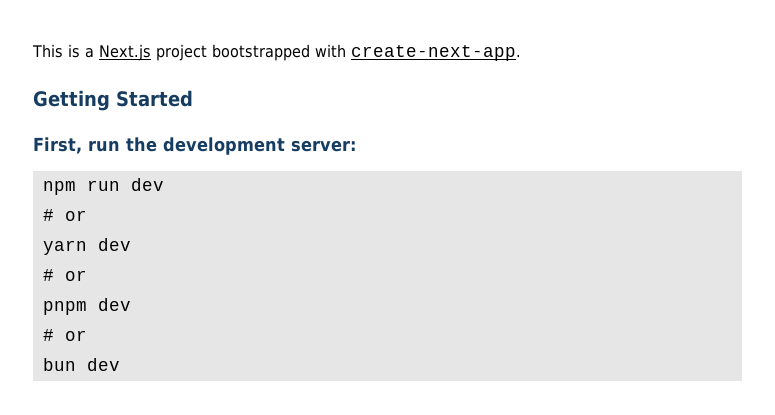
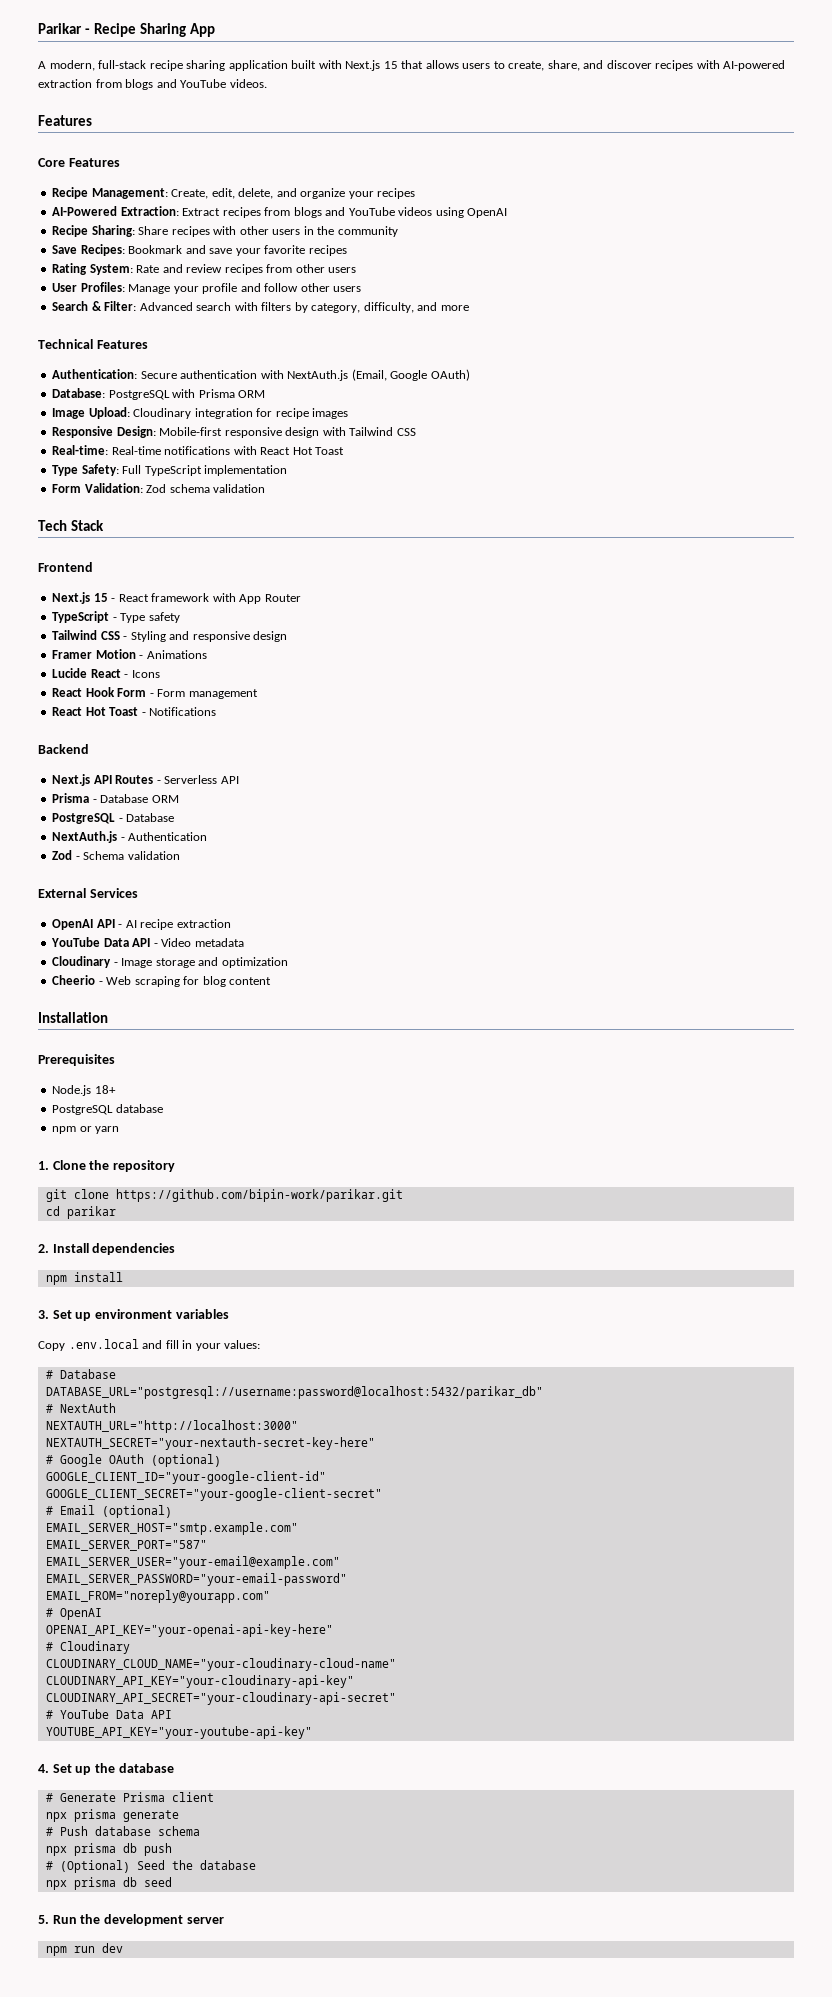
[32,44,521,61] [33,90,193,111] [33,137,120,154] This is a Next.js project bootstrapped with create-next-app. // Getting Started // First, run -> [38,23,216,37] [38,60,786,71] [38,79,267,90] [38,115,92,126] [38,158,120,167] [52,187,416,199] [52,206,508,218] [52,225,398,237] [52,244,347,256] [52,263,357,275] [52,282,362,294] [52,301,469,313] [38,339,148,349] [52,369,470,381] [52,388,266,400] [52,407,349,419] [52,426,416,438] [52,445,345,455] [52,464,288,476] [52,483,266,493] [38,520,104,531] [38,562,93,572] [52,592,301,604] [52,611,180,623] [52,630,288,642] [52,649,207,659] [52,668,160,678] [52,687,258,699] [52,707,217,716] [38,744,89,754] [52,774,239,786] [52,793,179,803] [52,813,175,824] [52,831,208,843] [52,850,180,860] [38,888,138,898] [52,919,231,930] [51,937,244,947] [52,956,288,968] [52,975,272,987] [38,1012,108,1023] [38,1054,115,1066] [52,1085,116,1096] [52,1104,163,1115] [52,1126,120,1134] [38,1160,175,1172] [45,1189,403,1202] [45,1206,116,1219] [38,1243,176,1255] [45,1272,123,1285] [38,1309,229,1321] [38,1339,261,1351] [45,1369,116,1379] [45,1386,543,1399] [45,1403,116,1413] [45,1420,298,1433] [45,1437,375,1450] [45,1454,221,1467] [45,1471,326,1484] [45,1488,382,1501] [45,1505,172,1518] [45,1522,298,1535] [45,1540,207,1551] [45,1556,340,1569] [45,1573,347,1586] [45,1590,270,1603] [45,1608,102,1620] [45,1624,333,1637] [45,1641,130,1654] [45,1658,396,1671] [45,1675,354,1688] [45,1692,396,1705] [45,1709,172,1719] [45,1726,312,1739] [38,1763,174,1775] [45,1792,214,1802] [45,1809,179,1822] [45,1826,200,1836] [45,1843,172,1856] [45,1860,256,1873] [45,1877,172,1890] [38,1915,77,1924] Parikar - Recipe Sharing App // A modern, full-stack recipe sharing application built with Next.js 15 that allows users to create, share, and discover recipes with AI-powered extraction from blogs and YouTube videos. // Features // Core Features // Recipe Management: Create, edit, delete, and organize your recipes // AI-Powered Extraction: Extract recipes from blogs and YouTube videos using OpenAI // Recipe Sharing: Share recipes with other users in the community // Save Recipes: Bookmark and save your favorite recipes // Rating System: Rate and review recipes from other users // User Profiles: Manage your profile and follow other users // Search & Filter: Advanced search with filters by category, difficulty, and more // Technical Features // Authentication: Secure authentication with NextAuth.js (Email, Google OAuth) // Database: PostgreSQL with Prisma ORM // Image Upload: Cloudinary integration for recipe images // Responsive Design: Mobile-first responsive design with Tailwind CSS // Real-time: Real-time notifications with React Hot Toast // Type Safety: Full TypeScript implementation // Form Validation: Zod schema validation // Tech Stack // Frontend // Next.js 15 - React framework with App Router // TypeScript - Type safety // Tailwind CSS - Styling and responsive design // Framer Motion - Animations // Lucide React - Icons // React Hook Form - Form management // React Hot Toast - Notifications // Backend // Next.js API Routes - Serverless API // Prisma - Database ORM // PostgreSQL - Database // NextAuth.js - Authentication // Zod - Schema validation // External Services // OpenAI API - AI recipe extraction // YouTube Data API - Video metadata // Cloudinary - Image storage and optimization // Cheerio - Web scraping for blog content // Installation // Prerequisites // Node.js 18+ // PostgreSQL database // npm or yarn // 1. Clone the repository // git clone https://github.com/bipin-work/parikar.git // cd parikar // 2. Install dependencies // npm install // 3. Set up environment variables // Copy .env.local and fill in your values: // # Database // DATABASE_URL="postgresql://username:password@localhost:5432/parikar_db" // # NextAuth // NEXTAUTH_URL="http://localhost:3000" // NEXTAUTH_SECRET="your-nextauth-secret-key-here" // # Google OAuth (optional) // GOOGLE_CLIENT_ID="your-google-client-id" // GOOGLE_CLIENT_SECRET="your-google-client-secret" // # Email (optional) // EMAIL_SERVER_HOST="smtp.example.com" // EMAIL_SERVER_PORT="587" // EMAIL_SERVER_USER="your-email@example.com" // EMAIL_SERVER_PASSWORD="your-email-password" // EMAIL_FROM="noreply@yourapp.com" // # OpenAI // OPENAI_API_KEY="your-openai-api-key-here" // # Cloudinary // CLOUDINARY_CLOUD_NAME="your-cloudinary-cloud-name" // CLOUDINARY_API_KEY="your-cloudinary-api-key" // CLOUDINARY_API_SECRET="your-cloudinary-api-secret" // # YouTube Data API // YOUTUBE_API_KEY="your-youtube-api-key" // 4. Set up the database // # Generate Prisma client // npx prisma generate // # Push database schema // npx prisma db push // # (Optional) Seed the database // npx prisma db seed // 5. Run
[291,140,356,152] server: -> [186,1917,224,1924] server
[42,209,87,221] [42,238,131,255] [42,269,87,281] [42,298,131,315] [42,329,87,341] [42,358,120,371] // # or // yarn dev // # or // pnpm dev // # or // bun dev -> (123, 1948) none

